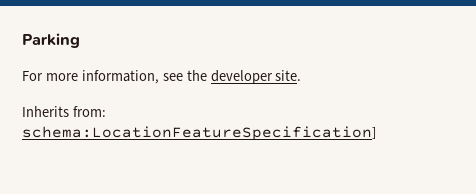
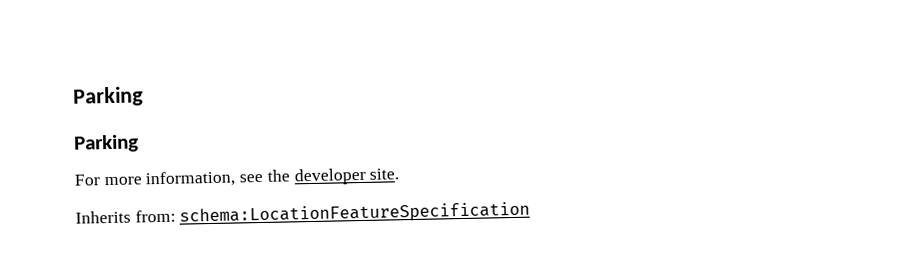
[22,33,80,48] Parking -> [73,86,144,107] [73,134,139,153] Parking // Parking
[22,126,376,141] schema:LocationFeatureSpecification] -> [179,201,531,226] schema:LocationFeatureSpecification

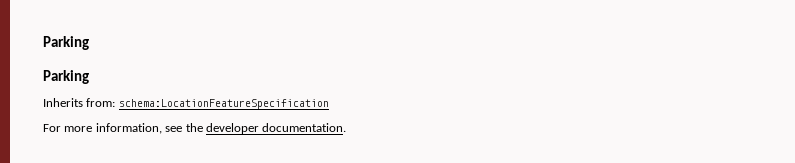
(139, 143) none -> [43,98,329,109] // Inherits from: schema:LocationFeatureSpecification
[369,168,400,180] [75,201,531,226] site. // Inherits from: schema:LocationFeatureSpecification -> [262,123,347,132] documentation.

